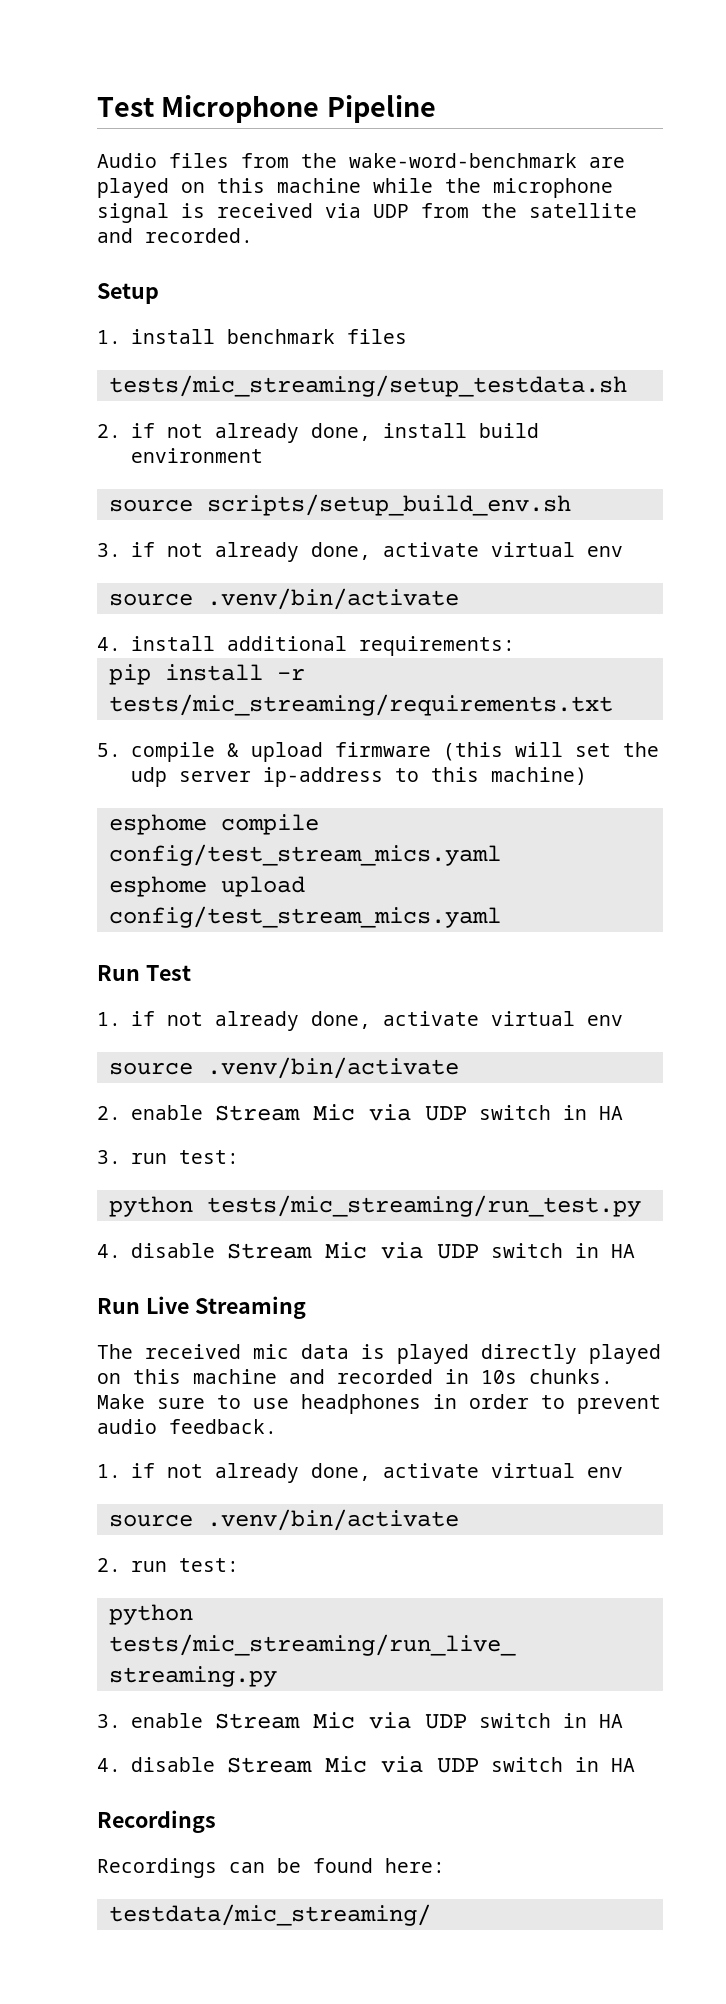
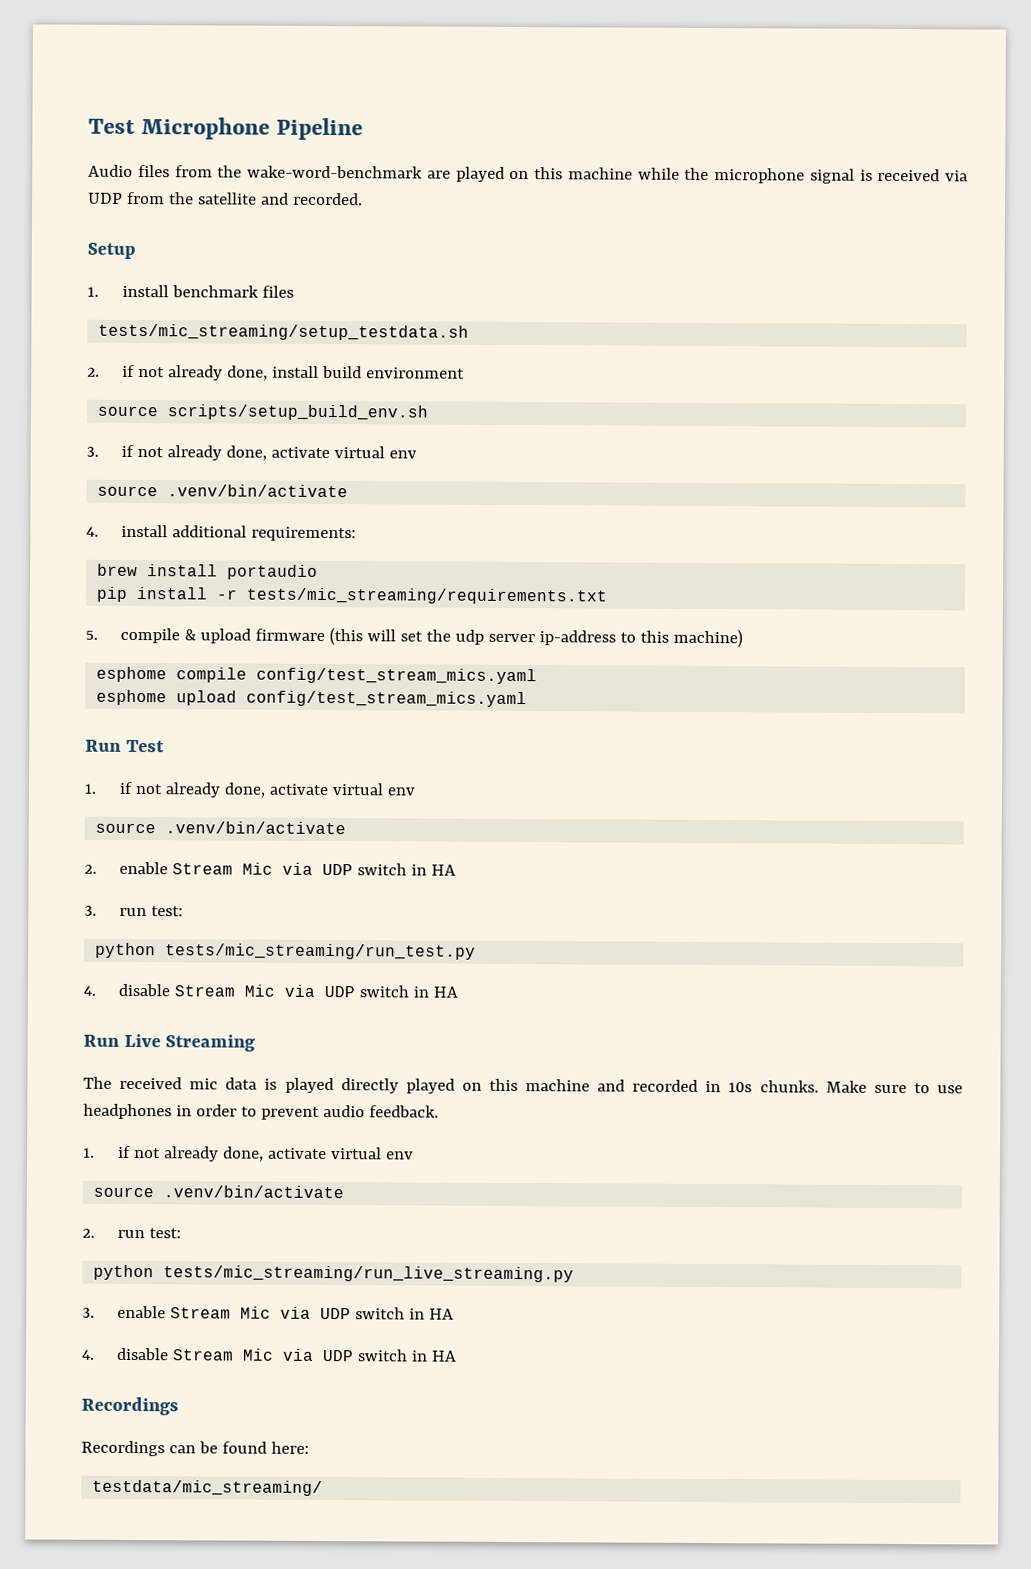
(515, 646) none -> [97,563,319,580] // brew install portaudio

